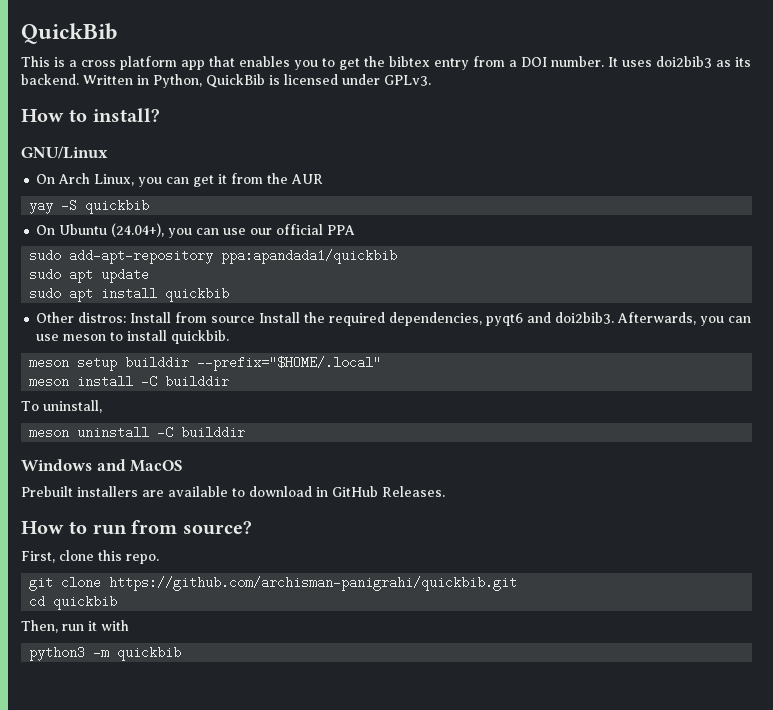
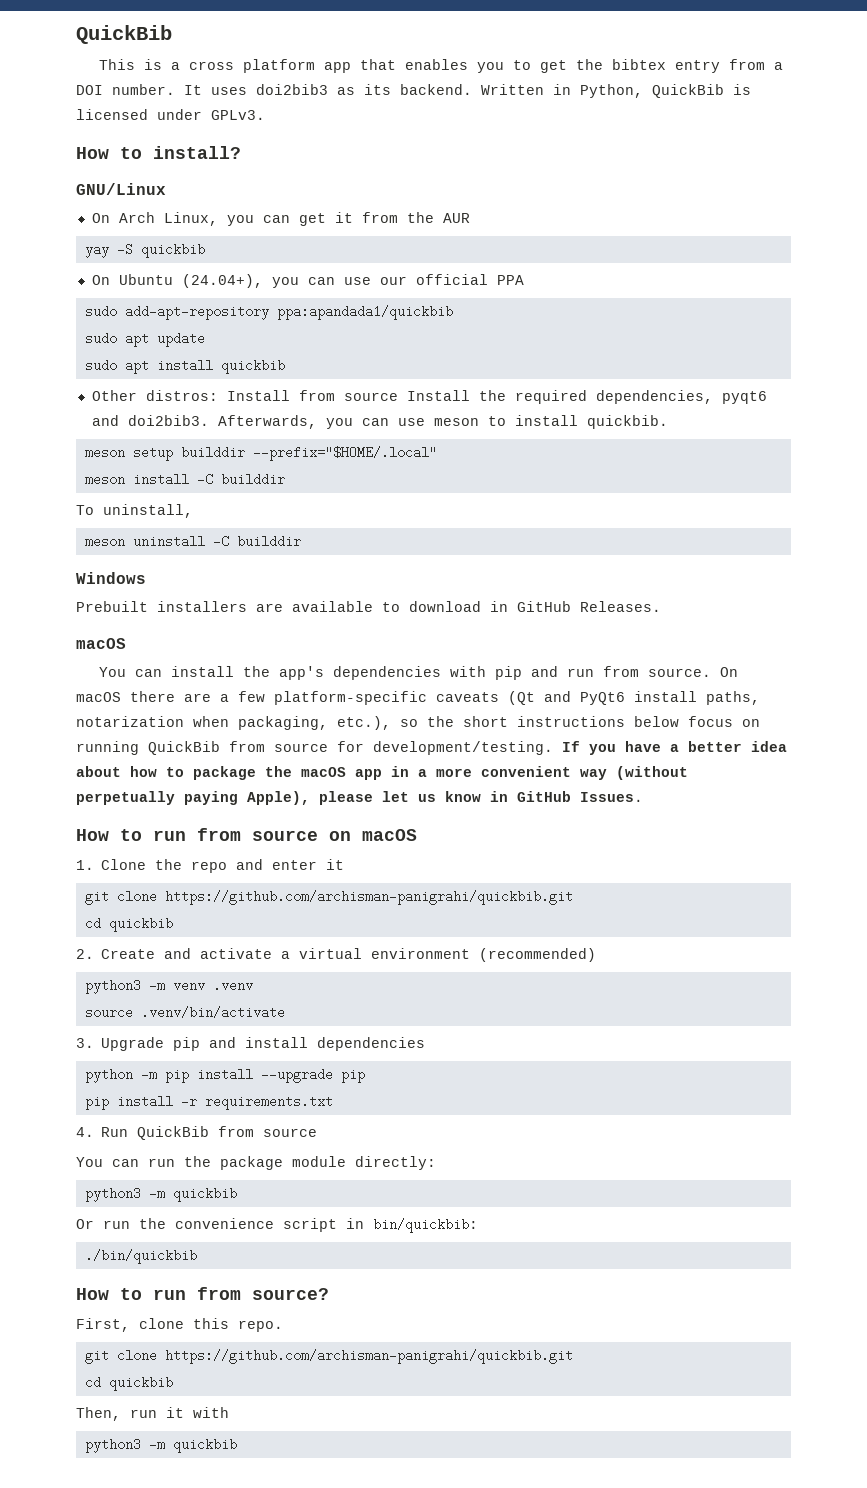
[96,459,184,472] and MacOS -> (146, 578) none
(445, 491) none -> [76,638,126,649] [99,666,739,680] [76,691,760,705] [76,716,760,730] [76,741,787,755] [76,766,688,780] [76,791,643,805] [76,828,417,841] [76,859,345,873] [84,890,573,905] [84,917,173,932] [76,948,597,962] [84,979,253,994] [84,1006,285,1019] [76,1037,426,1051] [84,1068,365,1083] [84,1095,333,1110] [76,1126,318,1140] [76,1156,436,1170] [84,1187,237,1202] [76,1218,478,1233] [84,1249,197,1264] // macOS // You can install the app's dependencies with pip and run from source. On macOS there are a few platform-specific caveats (Qt and PyQt6 install paths, notarization when packaging, etc.), so the short instructions below focus on running QuickBib from source for development/testing. If you have a better idea about how to package the macOS app in a more convenient way (without perpetually paying Apple), please let us know in GitHub Issues. // How to run from source on macOS // 1. Clone the repo and enter it // git clone https://github.com/archisman-panigrahi/quickbib.git // cd quickbib // 2. Create and activate a virtual environment (recommended) // python3 -m venv .venv // source .venv/bin/activate // 3. Upgrade pip and install dependencies // python -m pip install --upgrade pip // pip install -r requirements.txt // 4. Run QuickBib from source // You can run the package module directly: // python3 -m quickbib // Or run the convenience script in bin/quickbib: // ./bin/quickbib

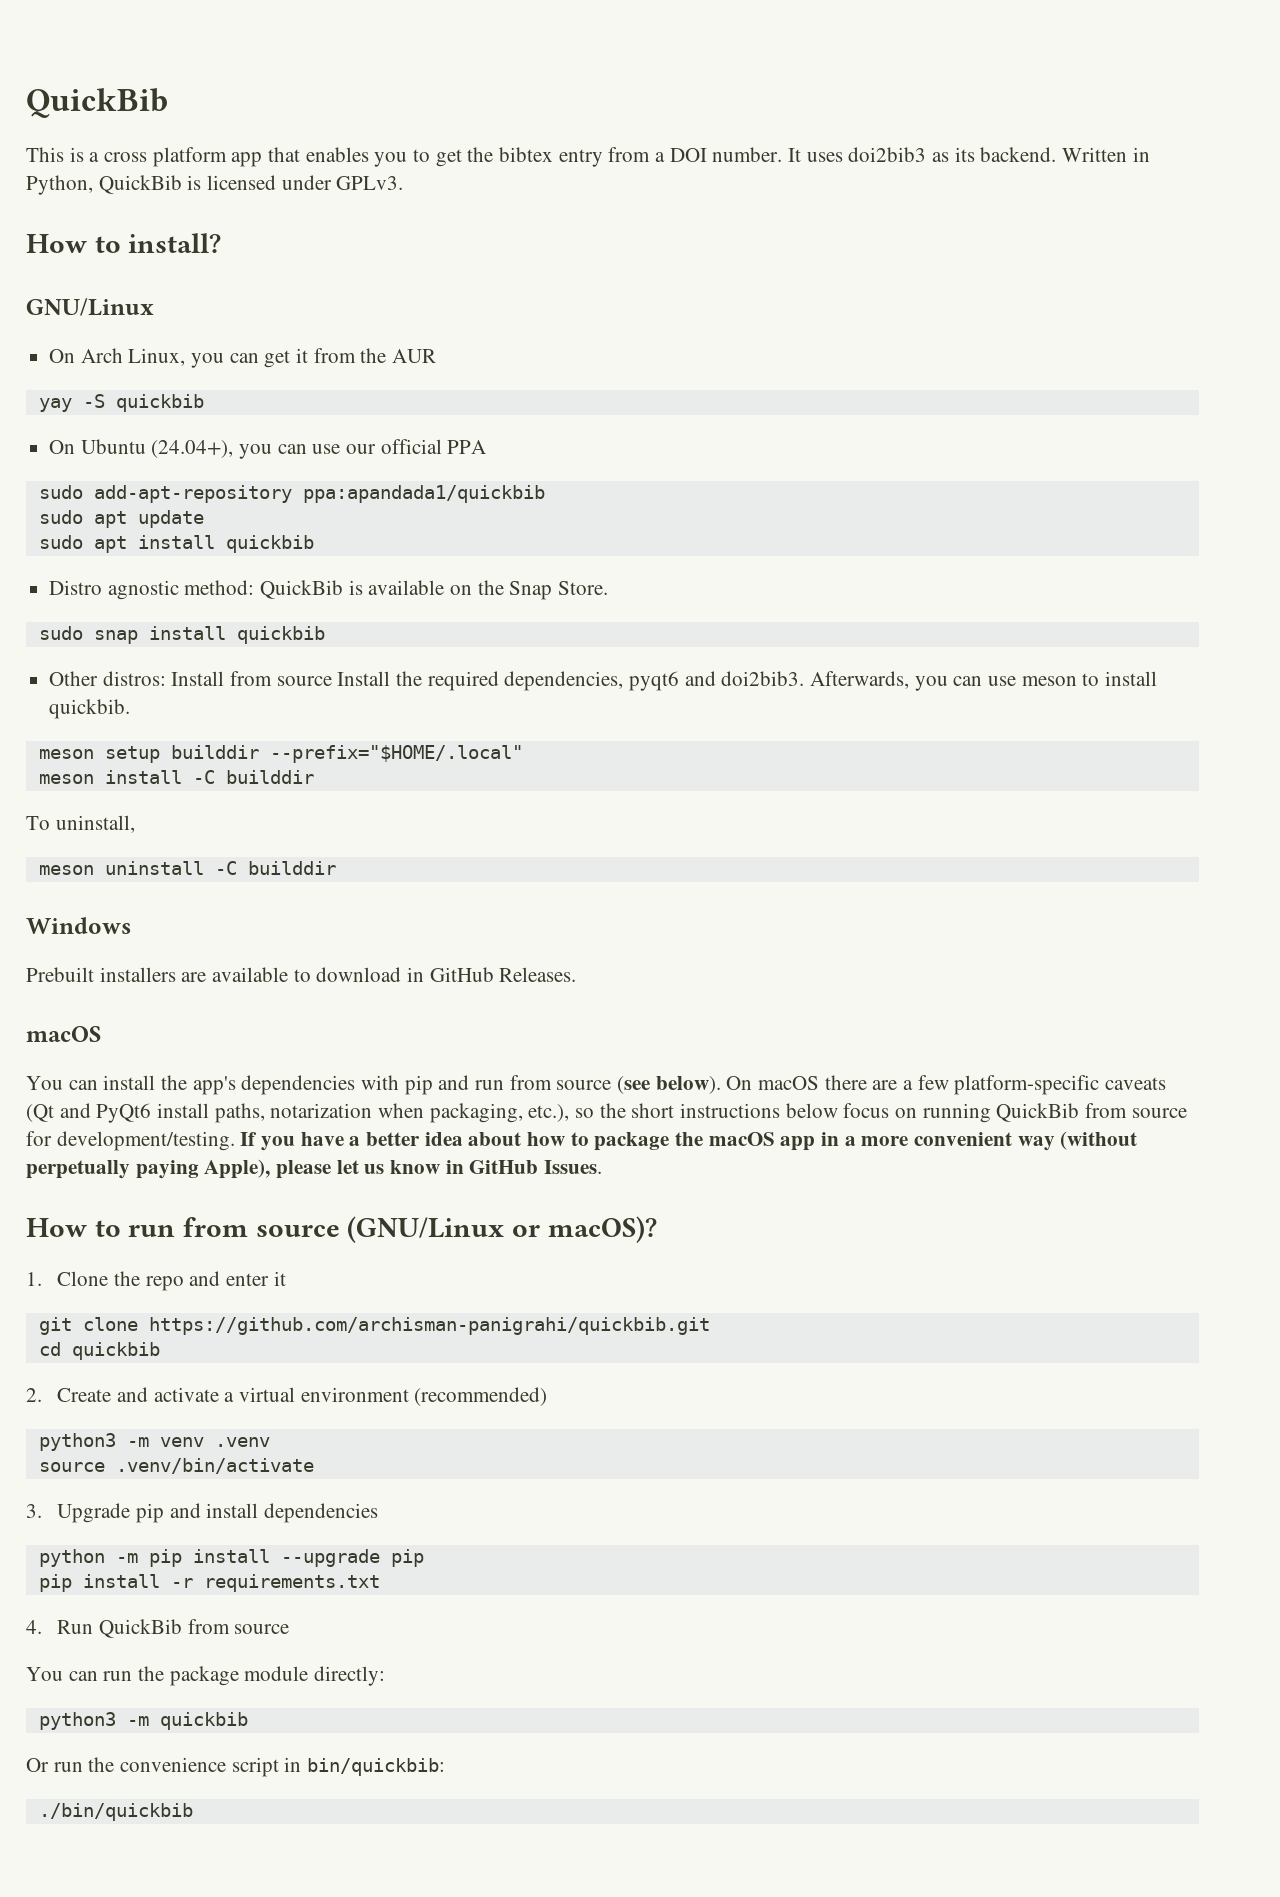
(285, 366) none -> [49,580,609,600] [38,626,325,644] // Distro agnostic method: QuickBib is available on the Snap Store. // sudo snap install quickbib
[648,668,712,677] source. -> [556,1076,721,1094] source (see below).
[329,829,417,841] on macOS -> [347,1216,657,1243] (GNU/Linux or macOS)?
[76,1287,329,1300] [76,1318,283,1332] [84,1349,573,1364] [84,1376,173,1391] [76,1407,229,1421] [84,1438,237,1453] // How to run from source? // First, clone this repo. // git clone https://github.com/archisman-panigrahi/quickbib.git // cd quickbib // Then, run it with // python3 -m quickbib -> (193, 1812) none

